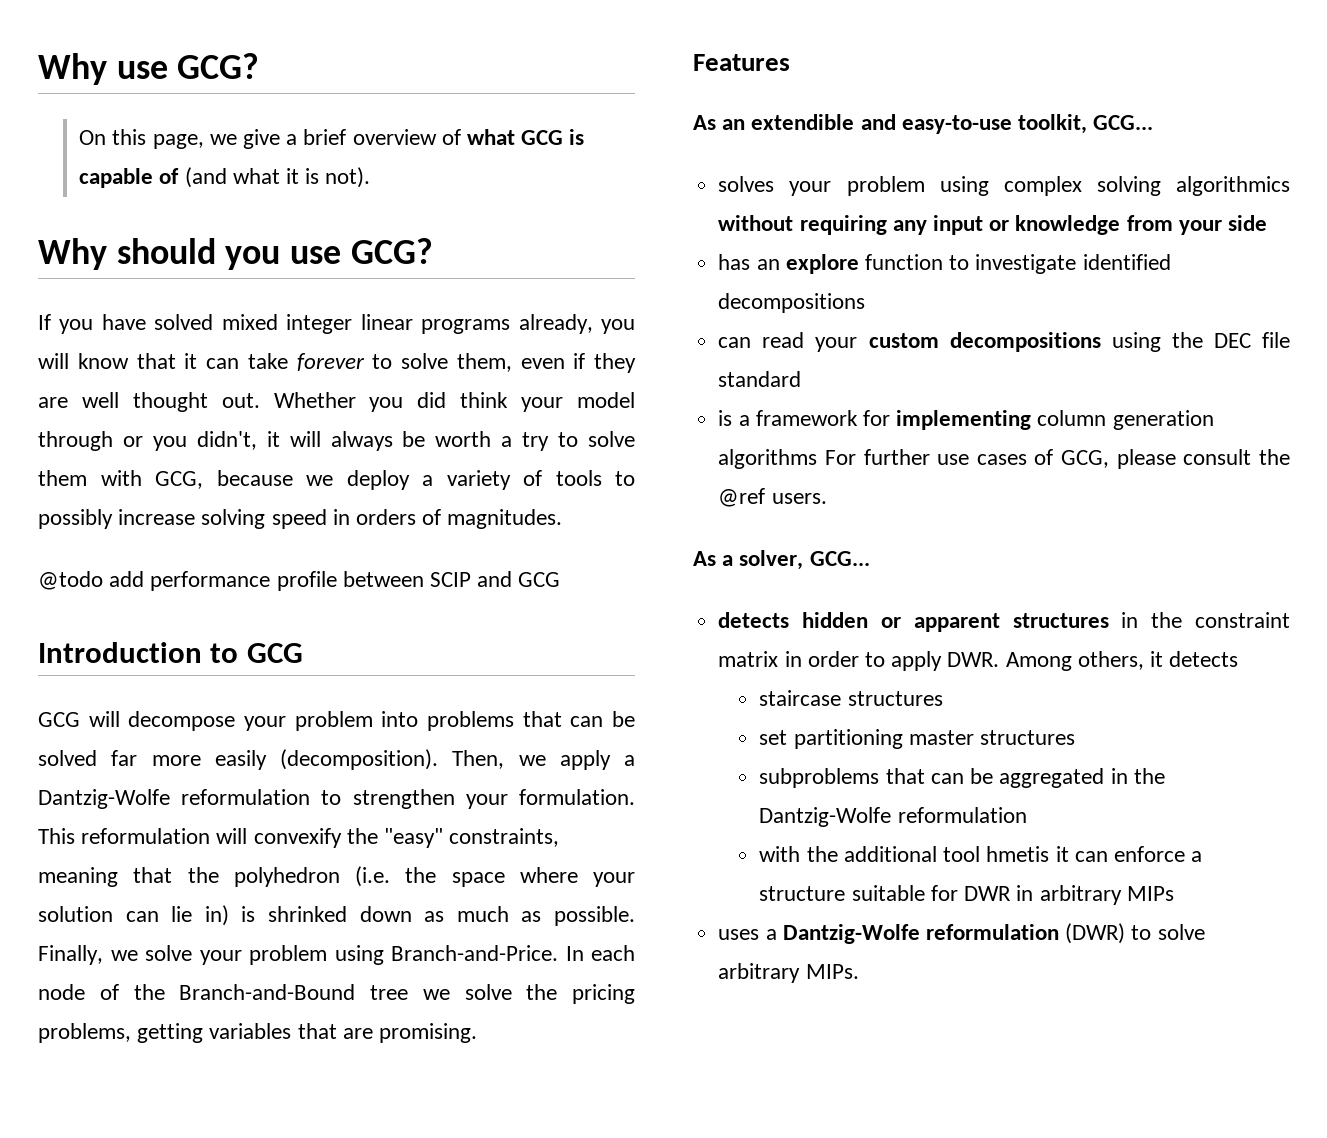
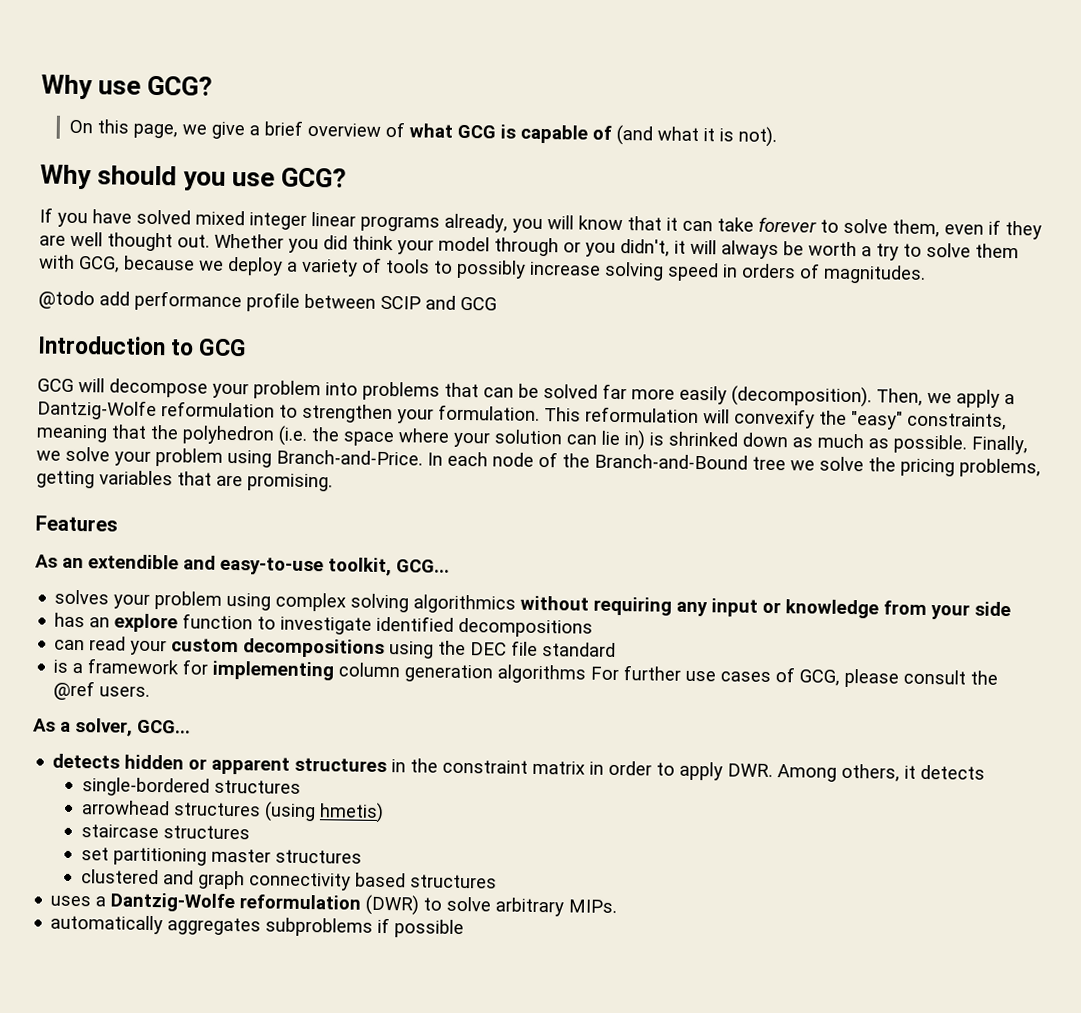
(1239, 659) none -> [81,777,301,797] [80,800,384,823] // single-bordered structures // arrowhead structures (using hmetis)
[759,768,1165,788] [759,807,1027,827] [759,846,1203,862] [759,885,1174,905] subproblems that can be aggregated in the Dantzig-Wolfe reformulation // with the additional tool hmetis it can enforce a structure suitable for DWR in arbitrary MIPs -> [80,869,497,891] clustered and graph connectivity based structures
(859, 971) none -> [50,914,465,939] // automatically aggregates subproblems if possible

